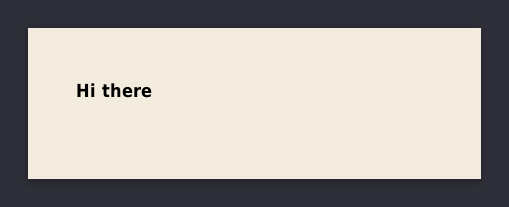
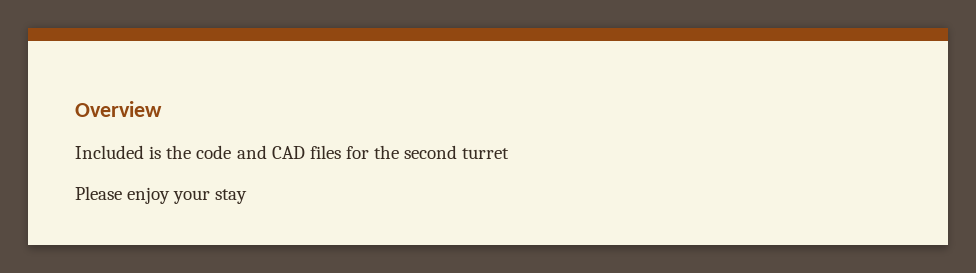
[76,83,152,98] Hi there -> [75,101,162,117] [75,145,510,159] [75,186,248,204] Overview // Included is the code and CAD files for the second turret // Please enjoy your stay

